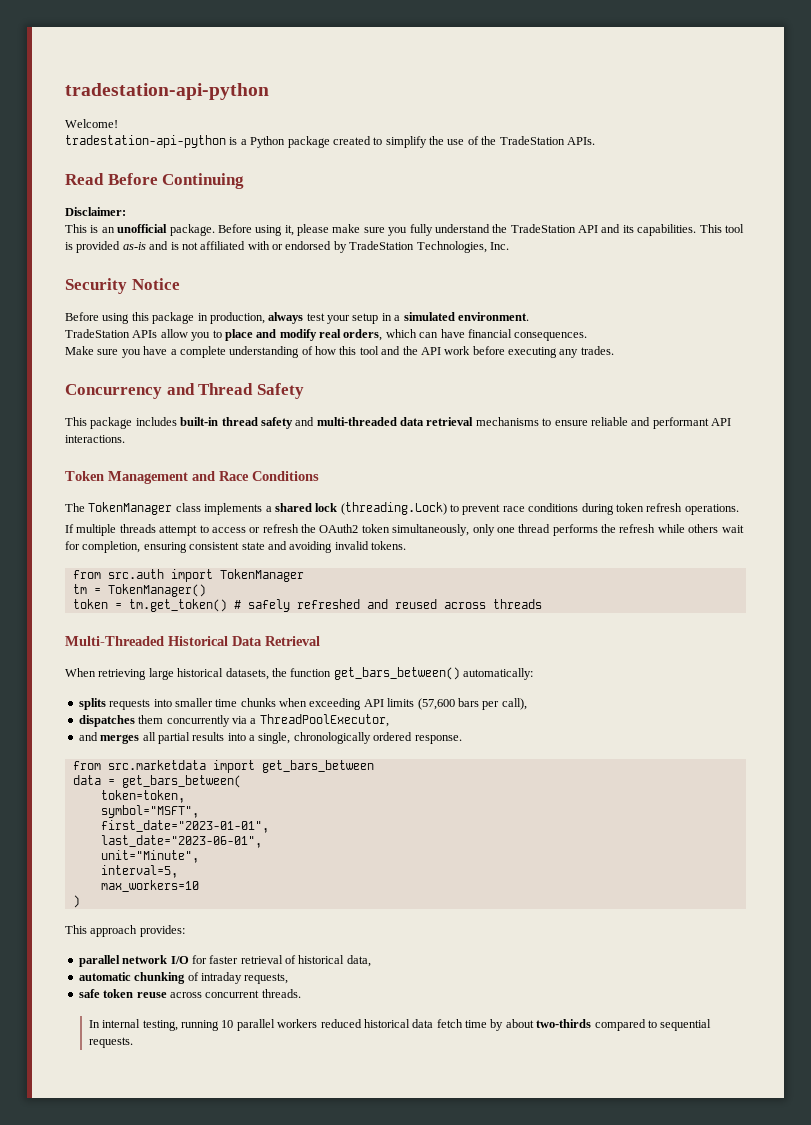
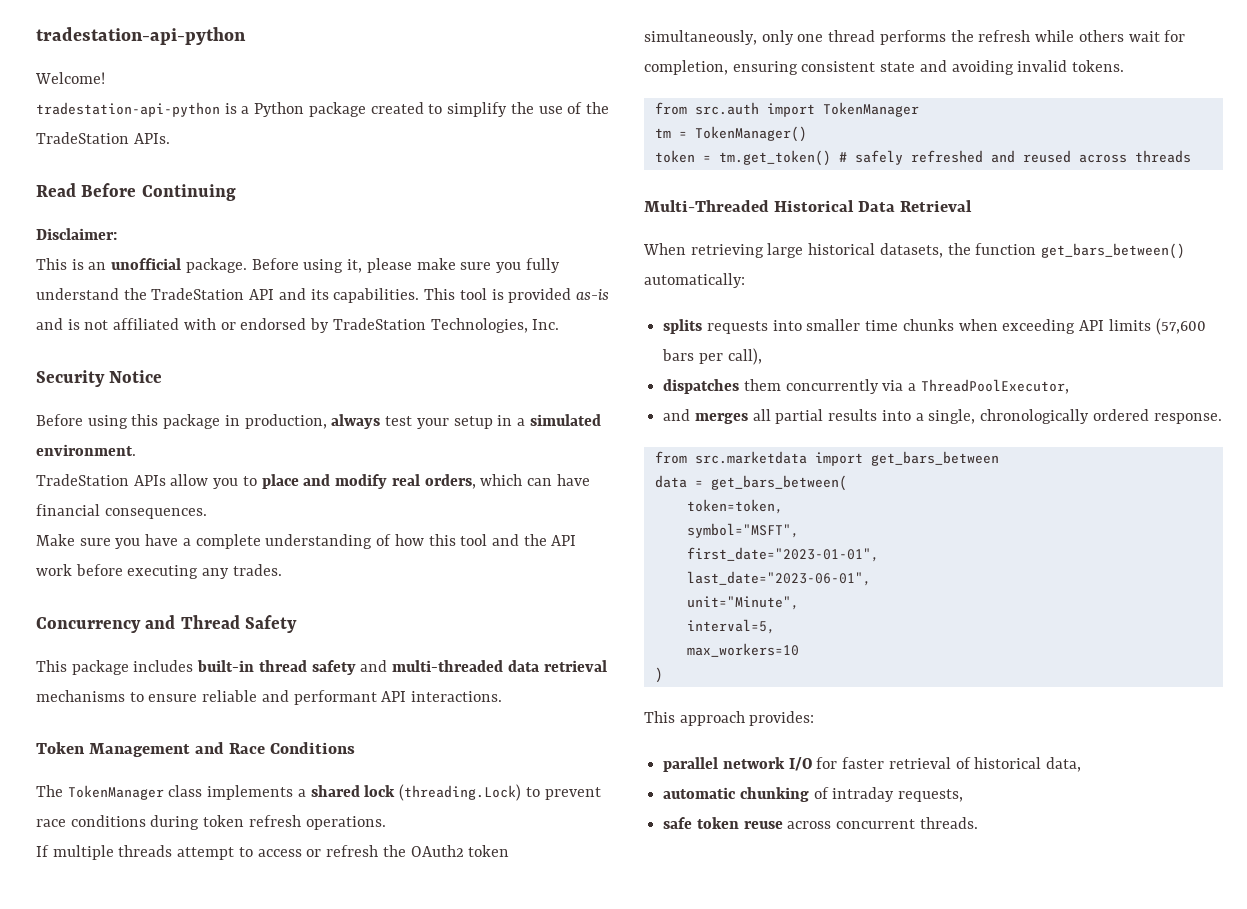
[88,1019,712,1031] [88,1037,133,1048] // In internal testing, running 10 parallel workers reduced historical data fetch time by about two-thirds compared to sequential requests. -> (978, 823) none

